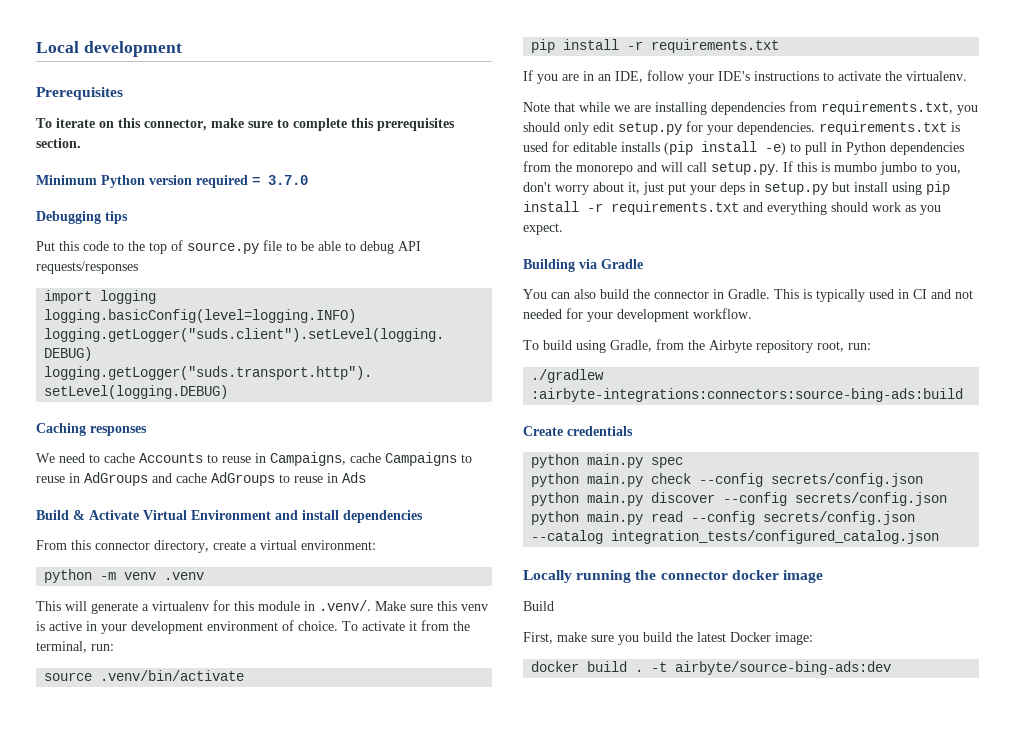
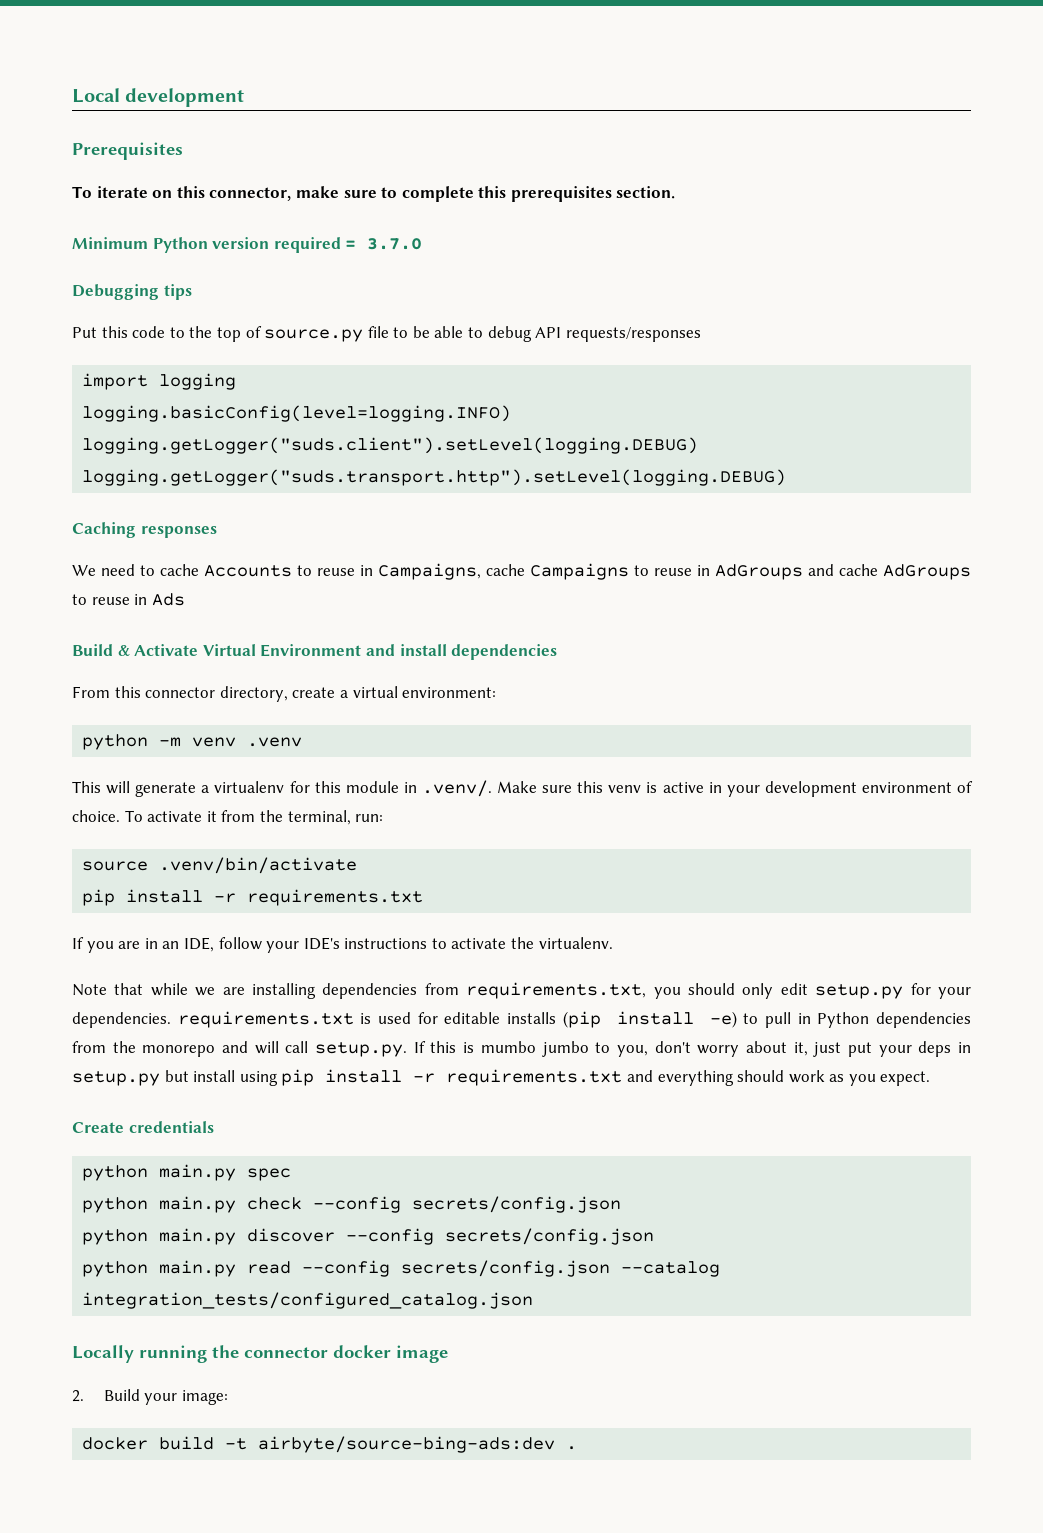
[523,259,643,272] [523,289,973,302] [523,308,752,322] [523,339,871,353] [531,369,605,383] [531,388,964,402] // Building via Gradle // You can also build the connector in Gradle. This is typically used in CI and not needed for your development workflow. // To build using Gradle, from the Airbyte repository root, run: // ./gradlew :airbyte-integrations:connectors:source-bing-ads:build -> (931, 1078) none
[523,601,554,611] [523,632,771,645] Build // First, make sure you build the latest Docker -> [72,1389,178,1405] 2. Build your
[635,669,644,672] . -> (215, 1443) none
(892, 668) none -> [566,1446,578,1450] .

